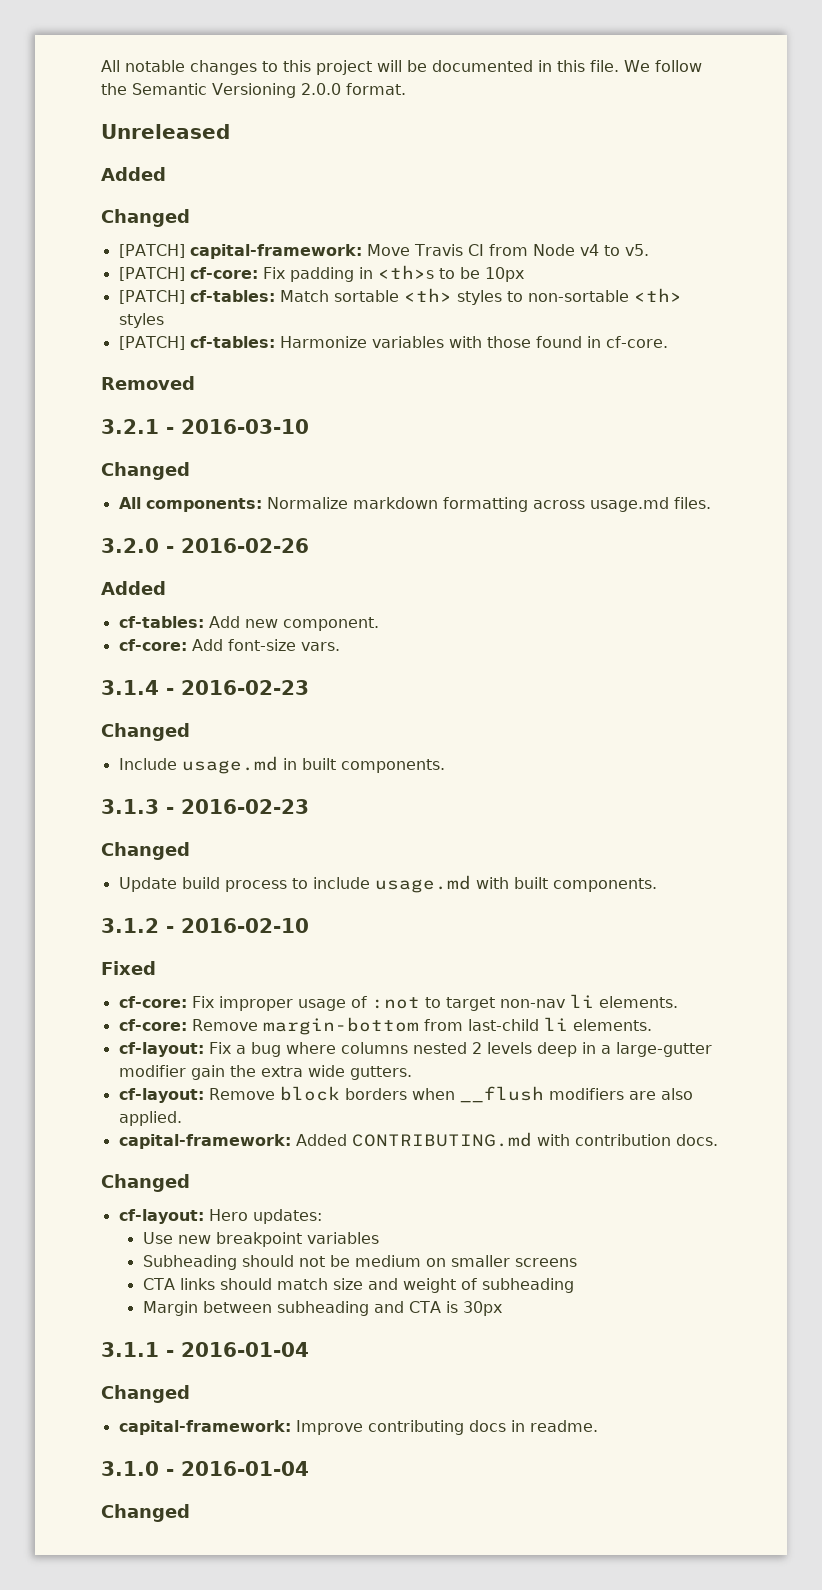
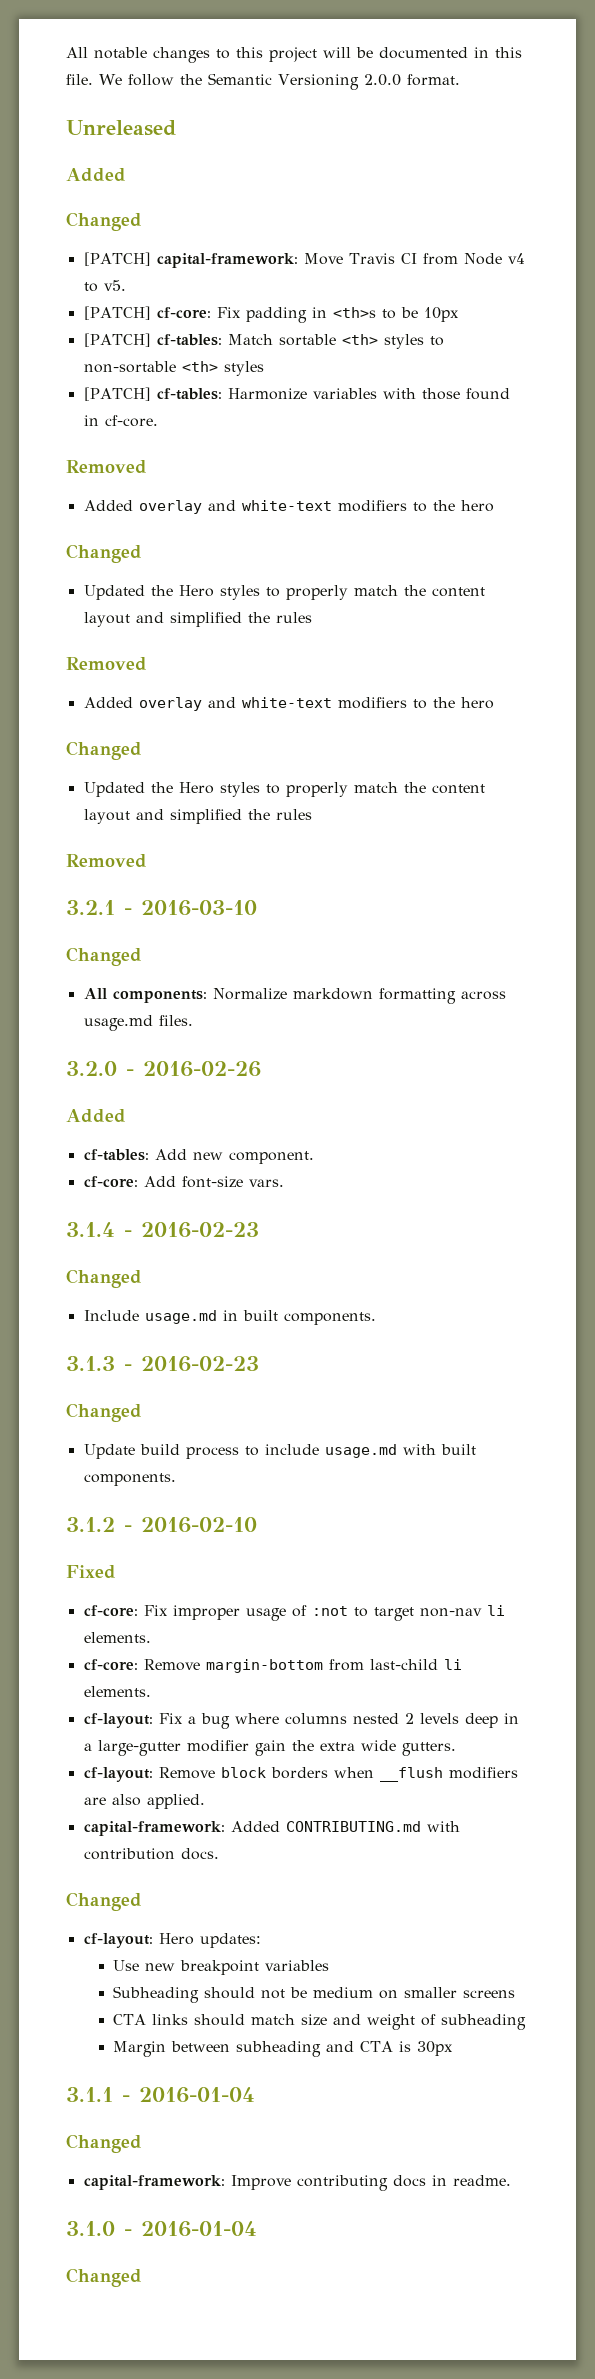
(195, 383) none -> [83,500,494,514] [66,544,142,563] [83,585,485,600] [83,612,312,627] [66,657,147,671] [83,697,494,711] [66,741,142,760] [83,782,485,797] [83,809,312,824] [66,854,147,868] // Added overlay and white-text modifiers to the hero // Changed // Updated the Hero styles to properly match the content layout and simplified the rules // Removed // Added overlay and white-text modifiers to the hero // Changed // Updated the Hero styles to properly match the content layout and simplified the rules // Removed

